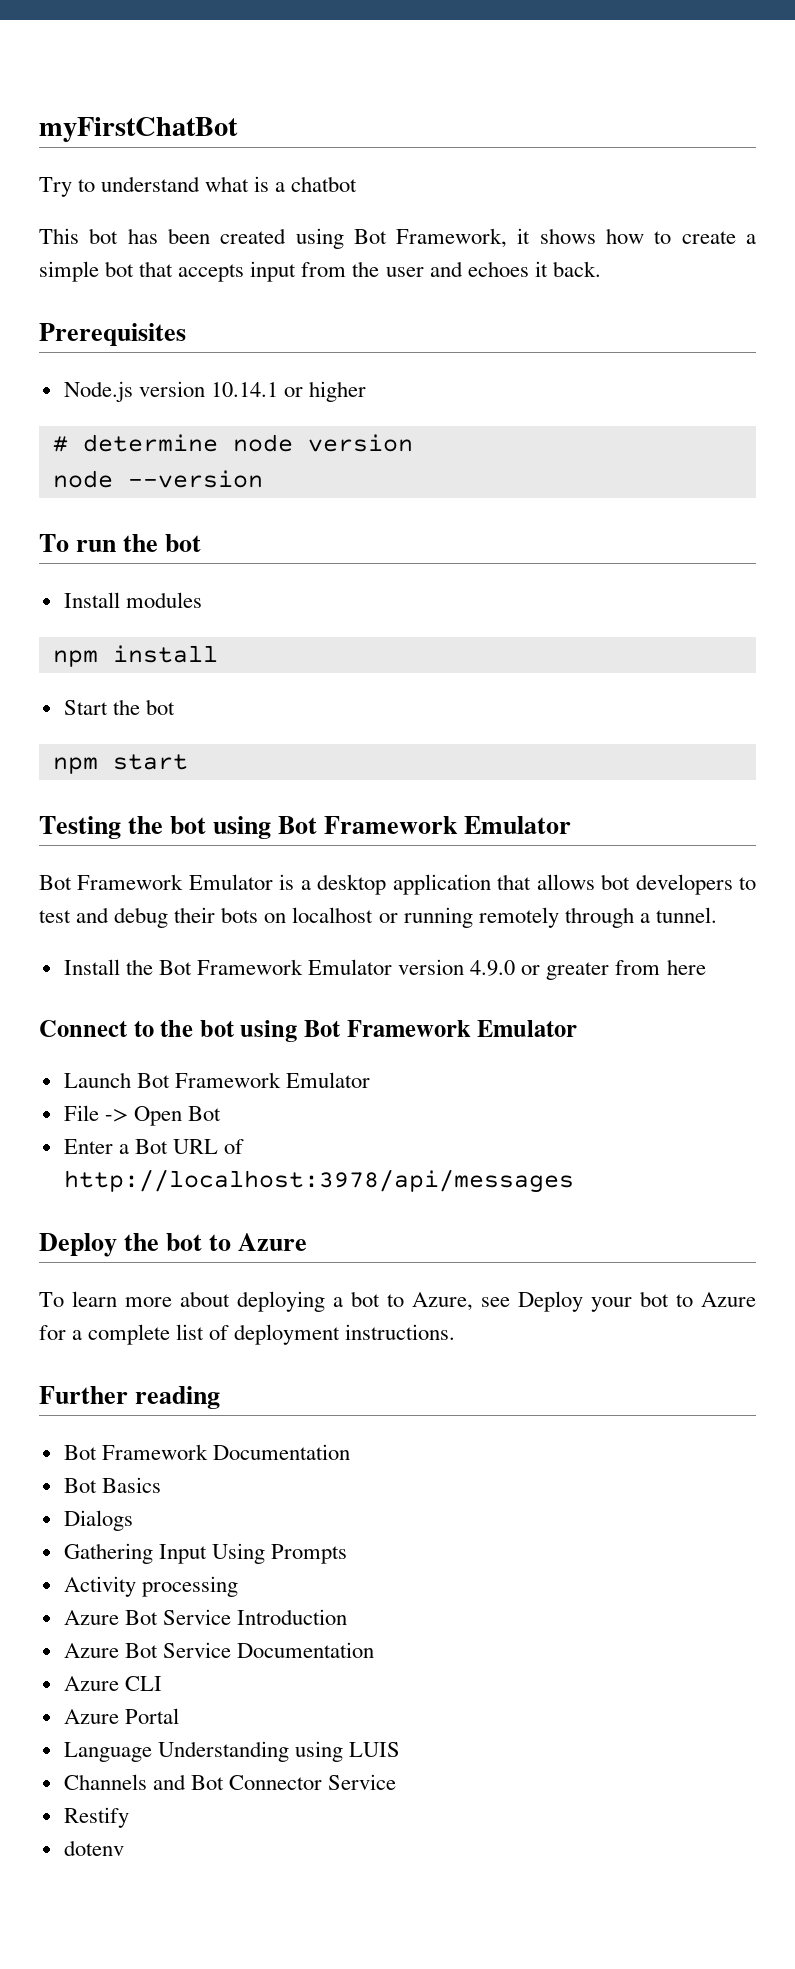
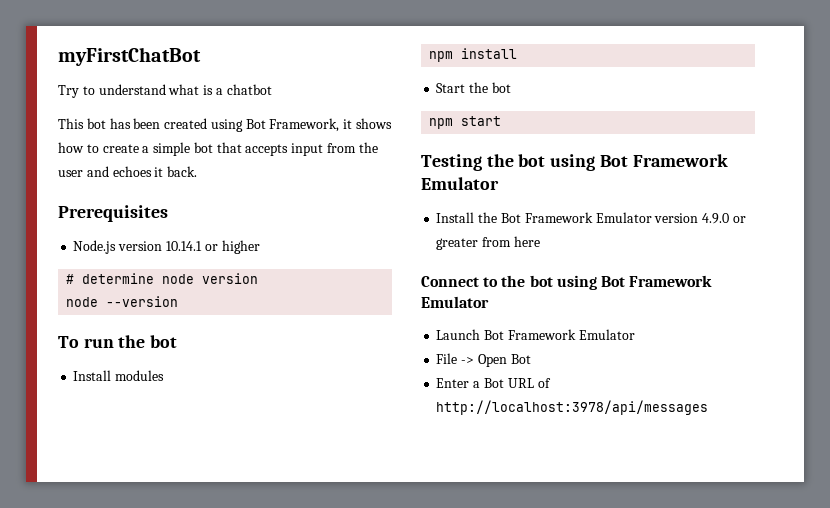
[39,874,756,895] [39,907,717,928] // Bot Framework Emulator is a desktop application that allows bot developers to test and debug their bots on localhost or running remotely through a tunnel. -> (499, 183) none
[39,1233,308,1257] [39,1291,756,1312] [39,1324,456,1345] [39,1386,221,1409] [63,1444,350,1460] [63,1477,161,1493] [63,1510,133,1531] [63,1543,347,1564] [63,1576,238,1597] [63,1609,347,1625] [63,1642,374,1658] [63,1676,162,1691] [63,1708,179,1724] [63,1741,400,1762] [63,1774,397,1790] [63,1807,129,1828] [63,1840,124,1856] // Deploy the bot to Azure // To learn more about deploying a bot to Azure, see Deploy your bot to Azure for a complete list of deployment instructions. // Further reading // Bot Framework Documentation // Bot Basics // Dialogs // Gathering Input Using Prompts // Activity processing // Azure Bot Service Introduction // Azure Bot Service Documentation // Azure CLI // Azure Portal // Language Understanding using LUIS // Channels and Bot Connector Service // Restify // dotenv -> (709, 407) none

